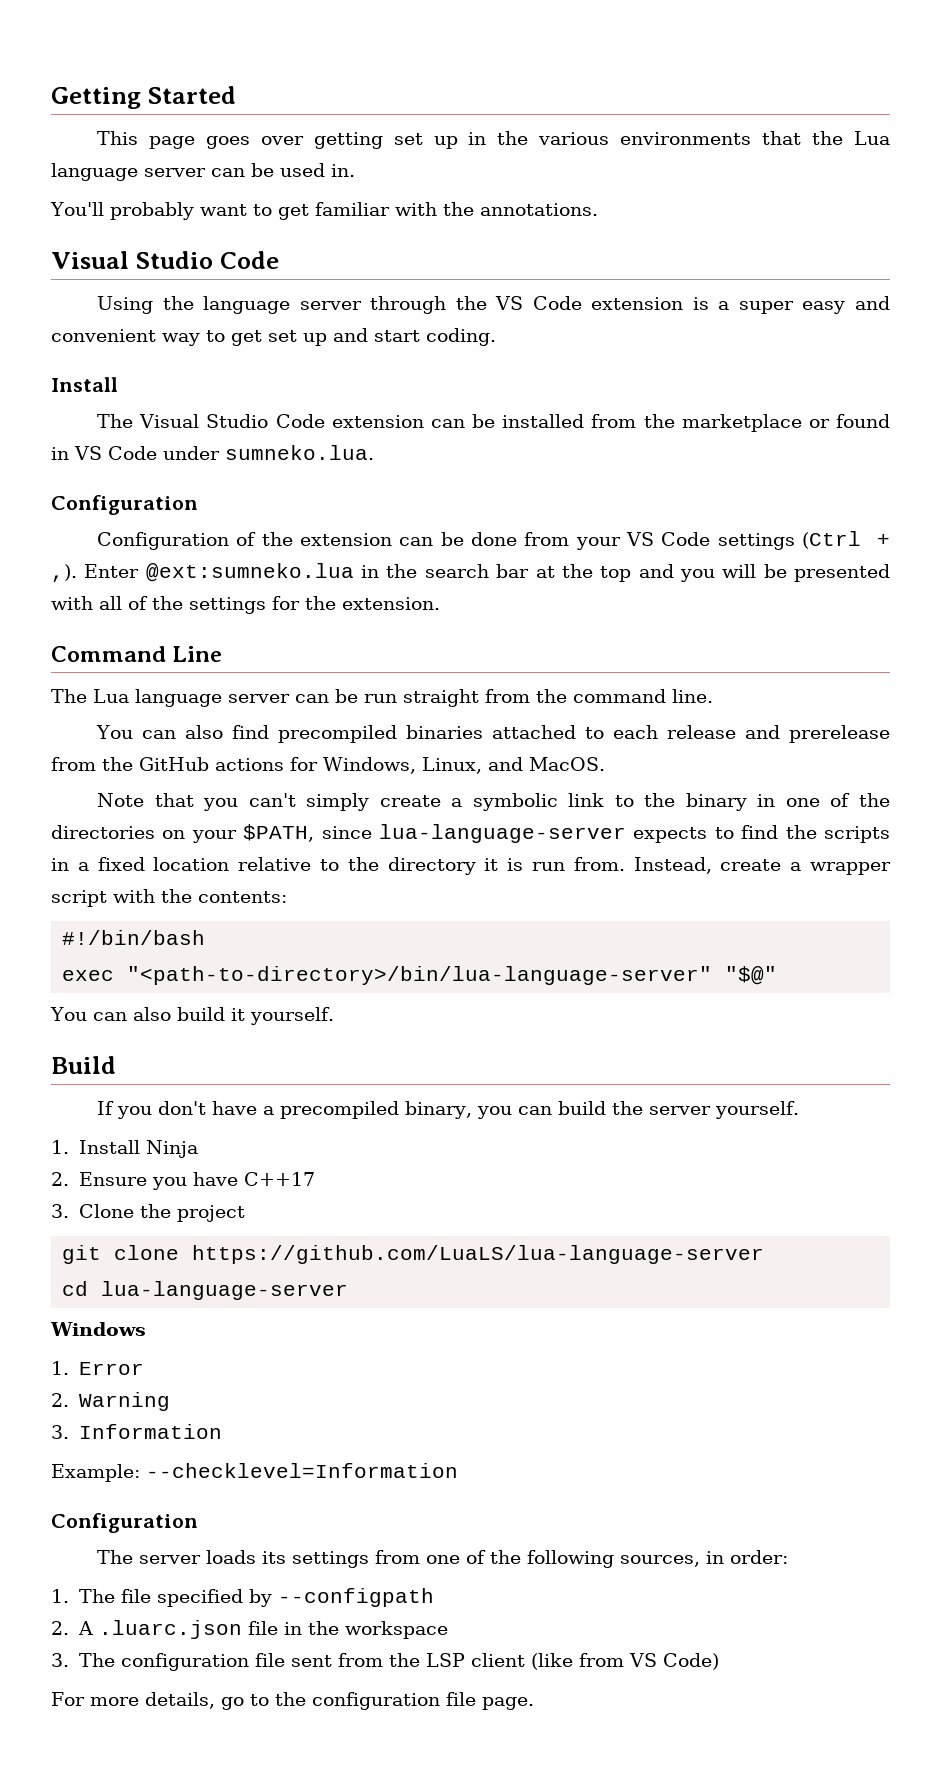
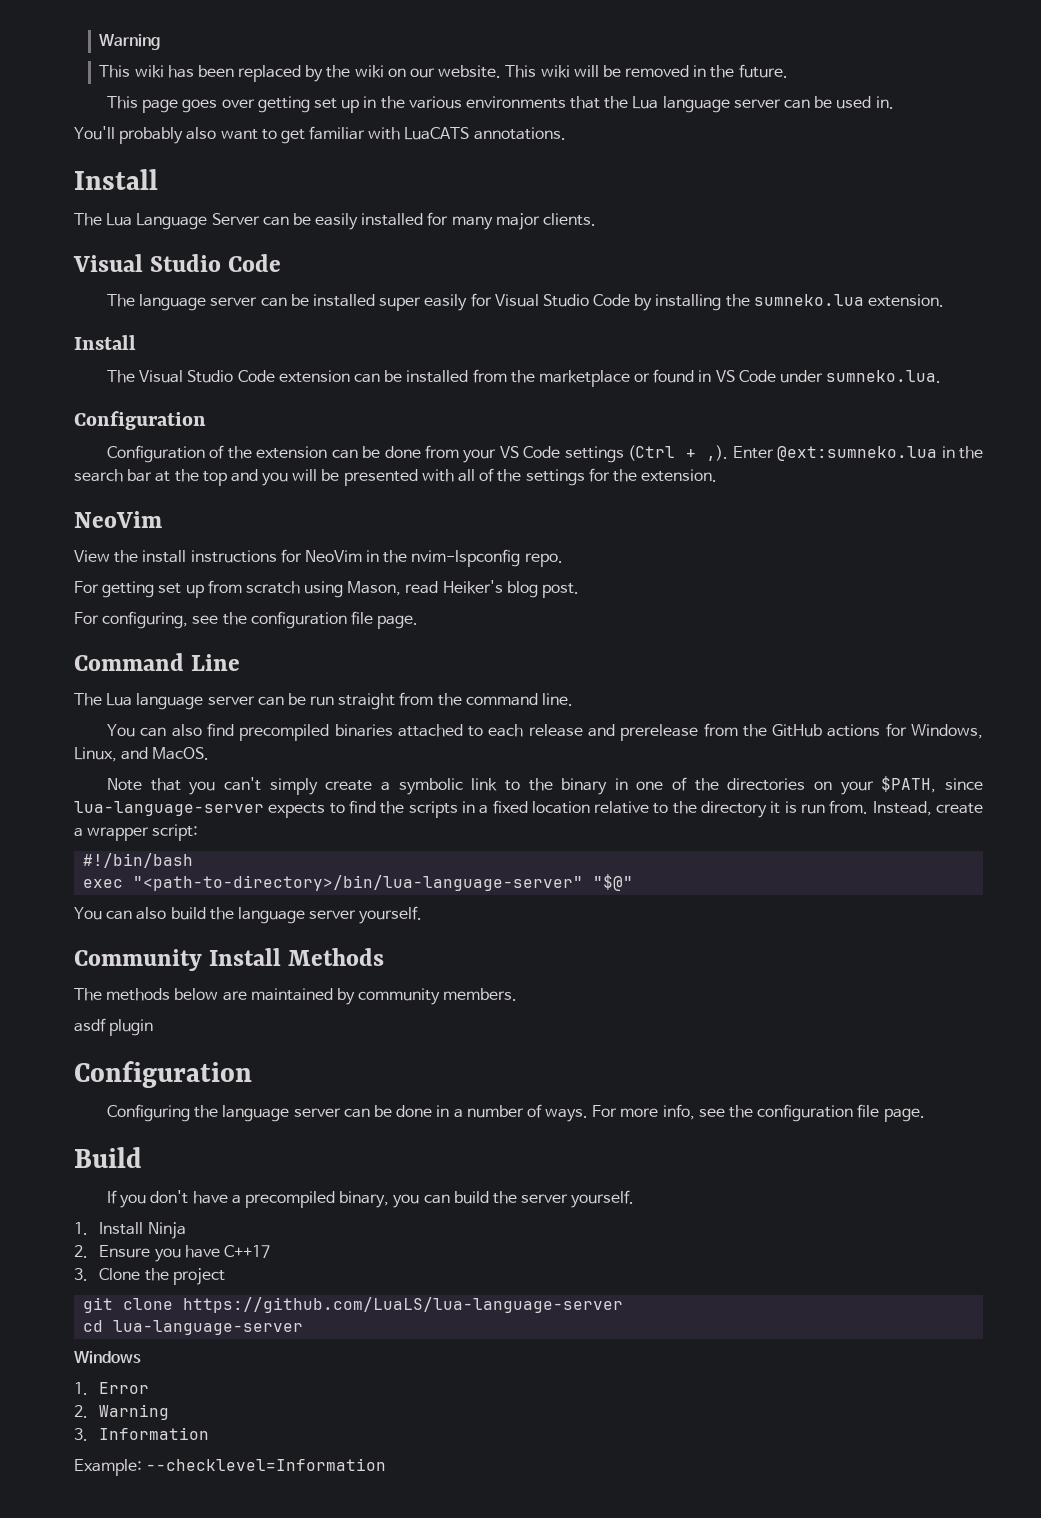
[51,86,236,109] Getting Started -> [99,34,161,50] [99,64,788,82] Warning // This wiki has been replaced by the wiki on our website. This wiki will be removed in the future.
(194, 211) none -> [186,127,217,140] also
[442,202,474,216] the -> [404,127,470,140] LuaCATS
[51,251,279,269] [97,296,890,314] [51,328,496,346] Visual Studio Code // Using the language server through the VS Code extension is a super easy and convenient way to get set up and start coding. -> [74,169,158,190] [74,212,597,230] [73,254,282,272] [107,293,945,311] Install // The Lua Language Server can be easily installed for many major clients. // Visual Studio Code // The language server can be installed super easily for Visual Studio Code by installing the sumneko.lua extension.
(440, 603) none -> [74,511,162,528] [74,549,563,567] [74,580,580,598] [74,611,419,629] // NeoVim // View the install instructions for NeoVim in the nvim-lspconfig repo. // For getting set up from scratch using Mason, read Heiker's blog post. // For configuring, see the configuration file page.
[51,889,287,907] script with the contents: -> [152,824,199,841] script:
[230,1007,334,1025] it yourself. -> [209,906,423,924] [74,948,385,971] [74,988,518,1005] [74,1018,154,1036] [74,1061,252,1088] [107,1104,925,1122] the language server yourself. // Community Install Methods // The methods below are maintained by community members. // asdf plugin // Configuration // Configuring the language server can be done in a number of ways. For more info, see the configuration file page.
[51,1513,198,1533] [97,1550,789,1568] [51,1588,434,1607] [51,1620,448,1639] [51,1653,719,1671] [51,1692,534,1710] // Configuration // The server loads its settings from one of the following sources, in order: // 1. The file specified by --configpath // 2. A .luarc.json file in the workspace // 3. The configuration file sent from the LSP client (like from VS Code) // For more details, go to the configuration file page. -> (387, 1464) none

